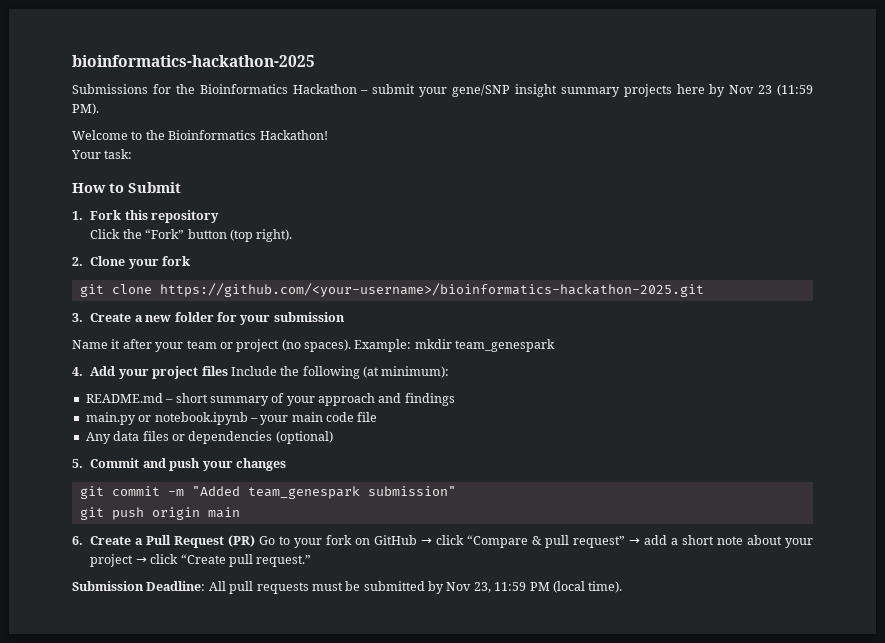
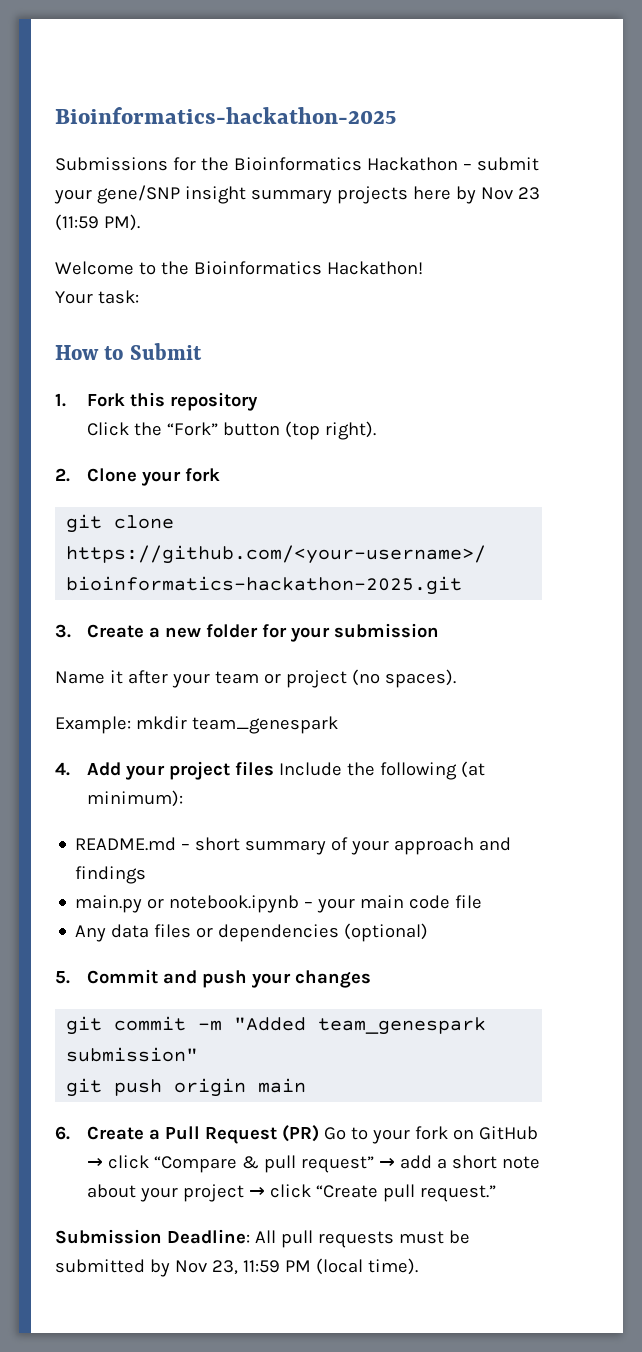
[72,55,315,67] bioinformatics-hackathon-2025 -> [55,107,396,124] Bioinformatics-hackathon-2025
(351, 345) none -> (456, 678) //

